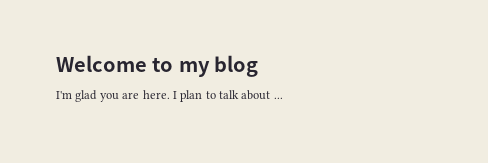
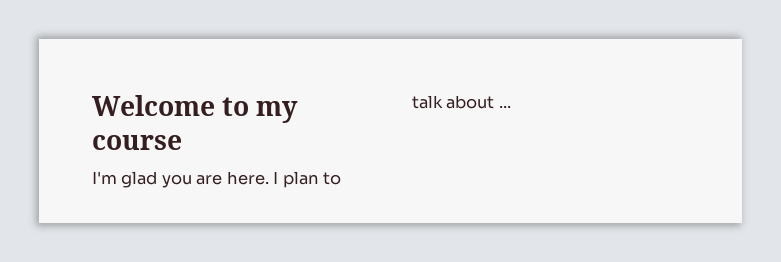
[214,55,259,77] blog -> [92,135,182,150] course

